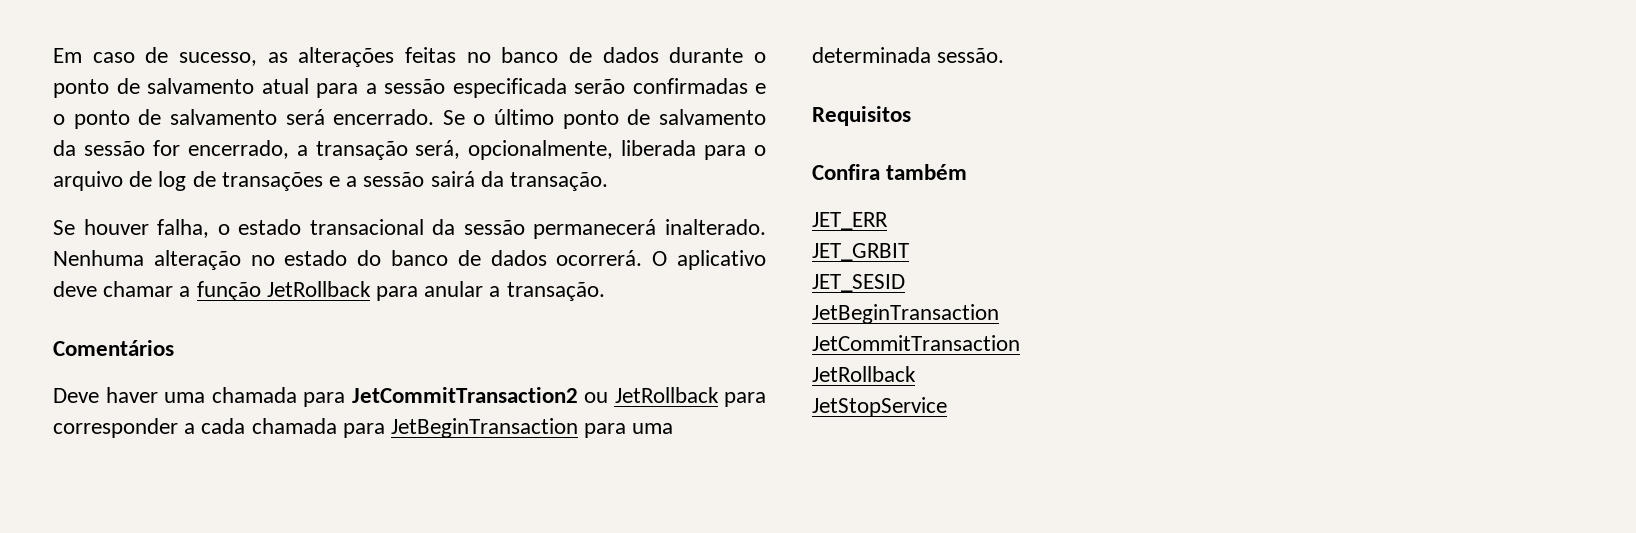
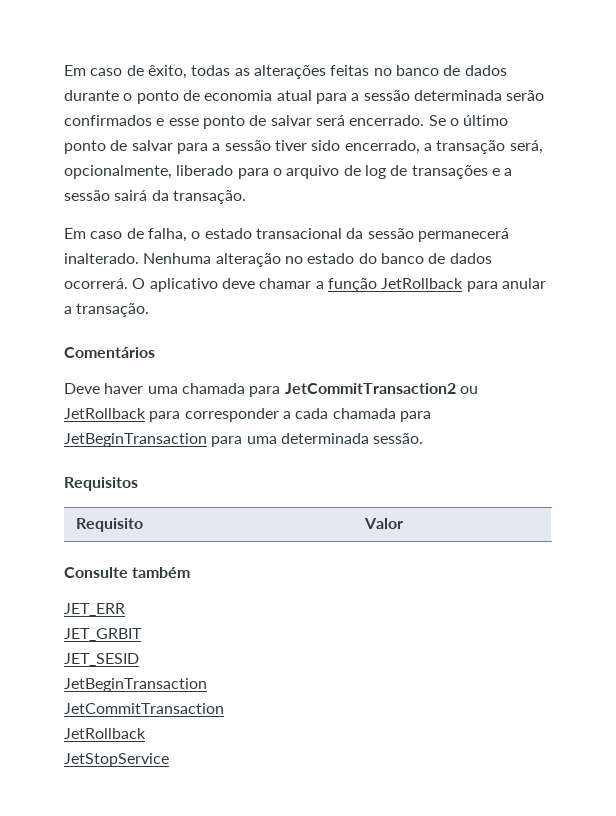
[53,47,257,66] Em caso de sucesso, -> [64,65,231,79] Em caso de êxito, todas
[147,78,254,94] salvamento -> [204,90,273,101] economia
[452,78,766,98] [53,109,277,129] especificada serão confirmadas e o ponto de salvamento -> [413,90,545,101] [64,115,312,129] determinada serão confirmados e esse ponto de salvar
[658,109,766,125] [53,140,180,156] salvamento da sessão for -> [131,140,341,154] salvar para a sessão tiver sido
[621,140,697,156] liberada -> [176,165,234,176] liberado
[53,219,149,235] Se houver -> [64,228,144,239] Em caso de
[812,164,880,180] // Confira -> [75,518,143,532] [363,518,403,529] [64,567,128,578] // Requisito | Valor // Consulte

